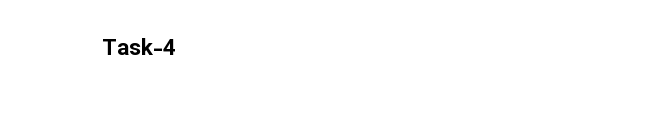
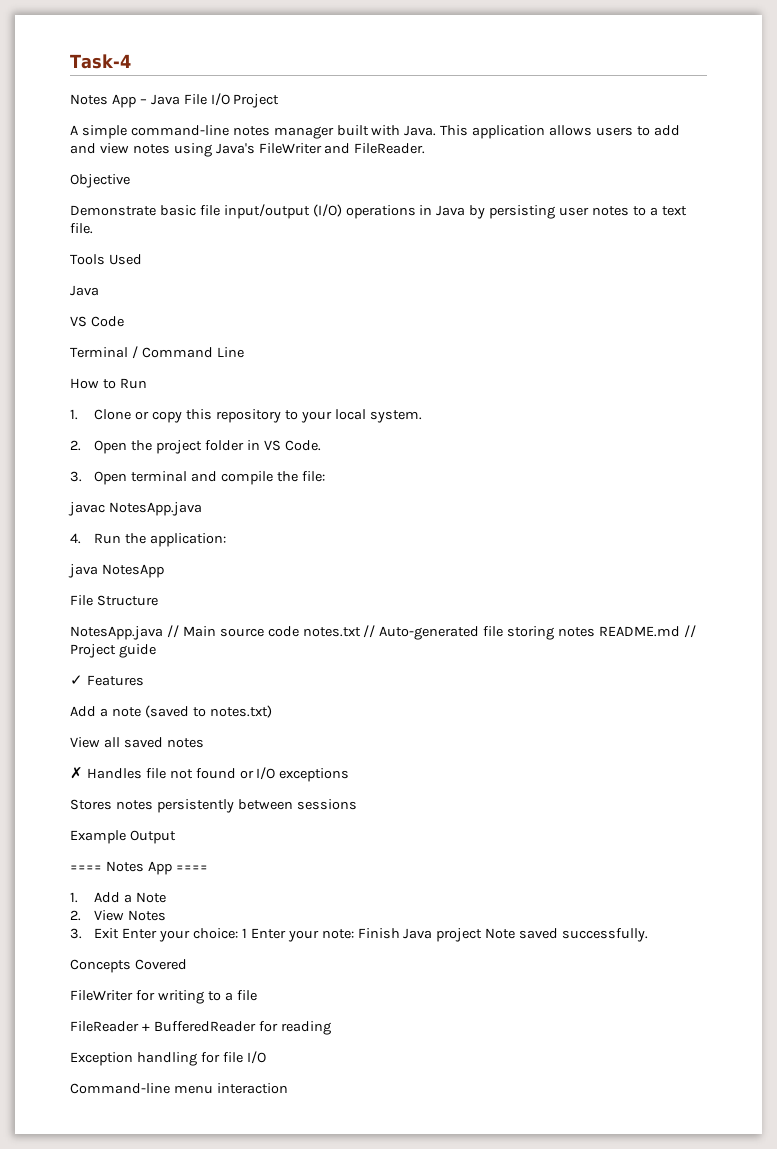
(176, 46) none -> [70,93,280,108] [70,125,680,139] [70,143,426,157] [70,174,130,188] [70,204,687,219] [70,223,93,234] [70,254,142,265] [70,285,99,296] [70,316,124,327] [70,346,244,359] [70,378,147,389] [70,409,422,423] [70,440,321,454] [70,471,325,485] [68,502,202,516] [70,533,227,547] [68,564,164,578] [70,595,158,606] [70,625,696,640] [70,644,156,658] [70,675,144,686] [70,705,272,718] [70,737,204,748] [70,767,350,782] [70,799,357,813] [70,830,176,844] [70,861,208,875] [70,892,167,903] [70,910,167,921] [70,928,649,942] [70,959,187,973] [70,990,257,1004] [70,1021,331,1035] [70,1051,266,1066] [70,1083,288,1094] // Notes App – Java File I/O Project // A simple command-line notes manager built with Java. This application allows users to add and view notes using Java's FileWriter and FileReader. // Objective // Demonstrate basic file input/output (I/O) operations in Java by persisting user notes to a text file. // Tools Used // Java // VS Code // Terminal / Command Line // How to Run // 1. Clone or copy this repository to your local system. // 2. Open the project folder in VS Code. // 3. Open terminal and compile the file: // javac NotesApp.java // 4. Run the application: // java NotesApp // File Structure // NotesApp.java // Main source code notes.txt // Auto-generated file storing notes README.md // Project guide // ✓ Features // Add a note (saved to notes.txt) // View all saved notes // ✗ Handles file not found or I/O exceptions // Stores notes persistently between sessions // Example Output // ==== Notes App ==== // 1. Add a Note // 2. View Notes // 3. Exit Enter your choice: 1 Enter your note: Finish Java project Note saved successfully. // Concepts Covered // FileWriter for writing to a file // FileReader + BufferedReader for reading // Exception handling for file I/O // Command-line menu interaction

